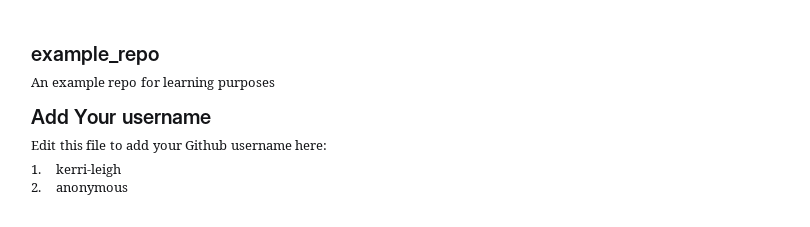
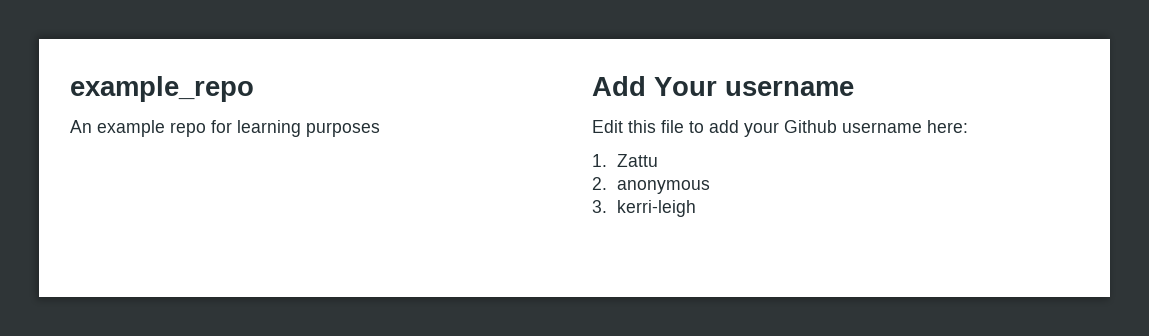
[56,164,122,177] kerri-leigh -> [616,154,658,167] Zattu
(129, 190) none -> [592,200,696,217] // 3. kerri-leigh

